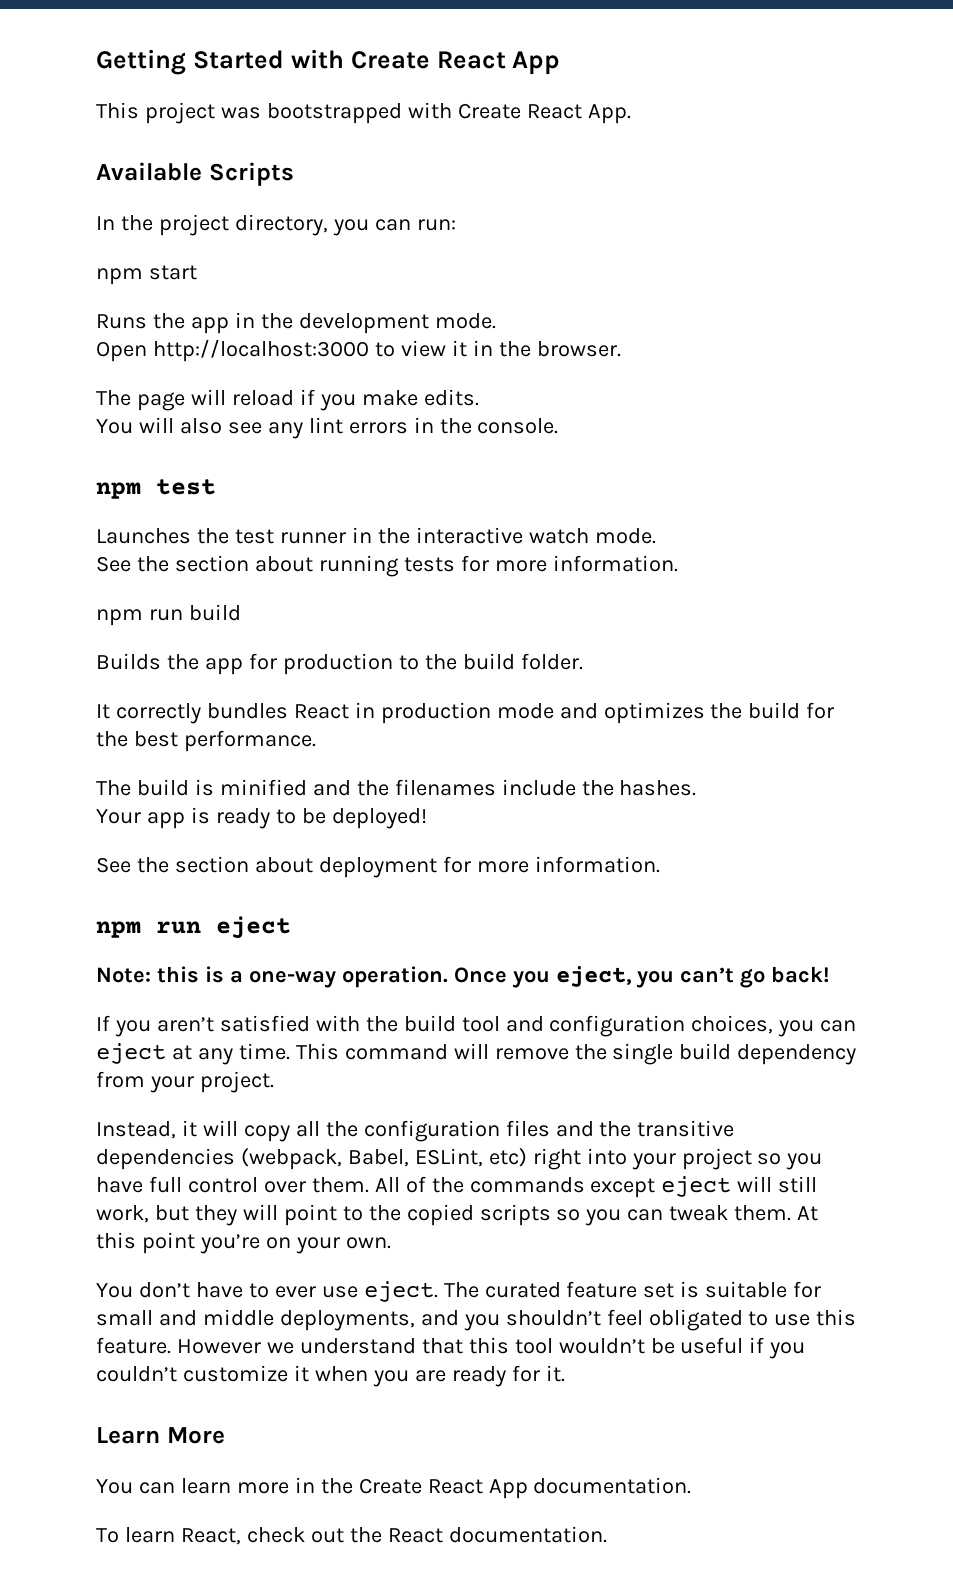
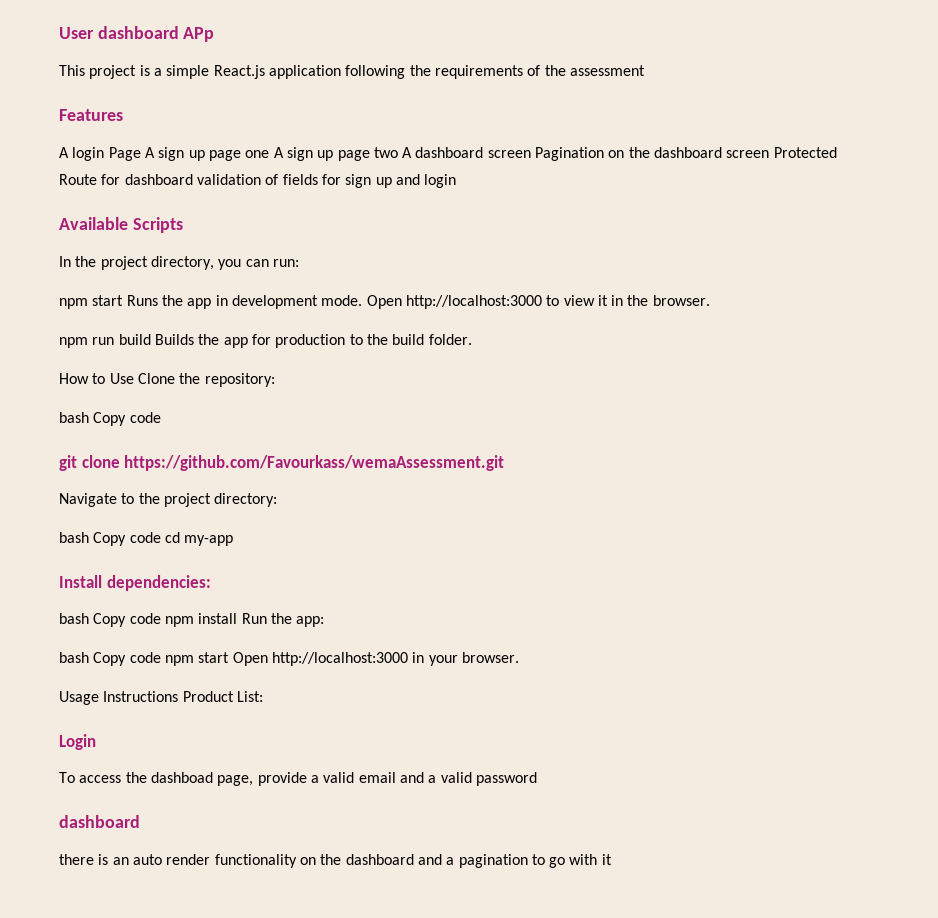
[96,49,561,75] [96,102,631,124] Getting Started with Create React App // This project was bootstrapped with Create React App. -> [59,26,215,42] [59,65,645,79] [59,109,123,121] [59,147,837,161] [59,174,457,188] User dashboard APp // This project is a simple React.js application following the requirements of the assessment // Features // A login Page A sign up page one A sign up page two A dashboard screen Pagination on the dashboard screen Protected Route for dashboard validation of fields for sign up and login
(197, 272) // -> (124, 300) none
[260,313,293,329] the -> (228, 300) none
(496, 321) // -> (363, 300) none
[96,389,479,411] [96,417,559,439] [96,479,216,499] [96,527,656,544] [96,555,678,577] // The page will reload if you make edits. // You will also see any lint errors in the console. // npm test // Launches the test runner in the interactive watch mode. // See the section about running tests for more information. -> (710, 300) none
(241, 612) // -> (151, 339) none
[96,702,835,724] [96,730,316,752] [96,779,697,796] [96,807,427,829] [96,856,660,878] [96,916,291,939] [96,966,830,988] [96,1015,857,1037] [96,1043,857,1065] [96,1071,274,1093] [96,1120,735,1142] [96,1148,823,1170] [96,1176,818,1198] [96,1204,819,1226] [96,1232,391,1254] [96,1281,822,1302] [96,1309,857,1331] [96,1337,806,1359] [96,1365,565,1387] [96,1427,225,1444] [96,1477,692,1499] [96,1526,607,1545] It correctly bundles React in production mode and optimizes the build for the best performance. // The build is minified and the filenames include the hashes. // Your app is ready to be deployed! // See the section about deployment for more information. // npm run eject // Note: this is a one-way operation. Once you eject, you can’t go back! // If you aren’t satisfied with the build tool and configuration choices, you can eject at any time. This command will remove the single build dependency from your project. // Instead, it will copy all the configuration files and the transitive dependencies (webpack, Babel, ESLint, etc) right into your project so you have full control over them. All of the commands except eject will still work, but they will point to the copied scripts so you can tweak them. At this point you’re on your own. // You don’t have to ever use eject. The curated feature set is suitable for small and middle deployments, and you shouldn’t feel obligated to use this feature. However we understand that this tool wouldn’t be useful if you couldn’t customize it when you are ready for it. // Learn More // You can learn more in the Create React App documentation. // To learn React, check out the React documentation. -> [59,373,275,387] [59,412,161,426] [59,455,505,471] [59,493,278,507] [59,532,234,546] [59,575,211,591] [59,613,325,627] [59,652,519,666] [59,691,263,705] [59,734,96,750] [59,772,537,786] [59,815,140,828] [59,854,612,868] How to Use Clone the repository: // bash Copy code // git clone https://github.com/Favourkass/wemaAssessment.git // Navigate to the project directory: // bash Copy code cd my-app // Install dependencies: // bash Copy code npm install Run the app: // bash Copy code npm start Open http://localhost:3000 in your browser. // Usage Instructions Product List: // Login // To access the dashboad page, provide a valid email and a valid password // dashboard // there is an auto render functionality on the dashboard and a pagination to go with it

